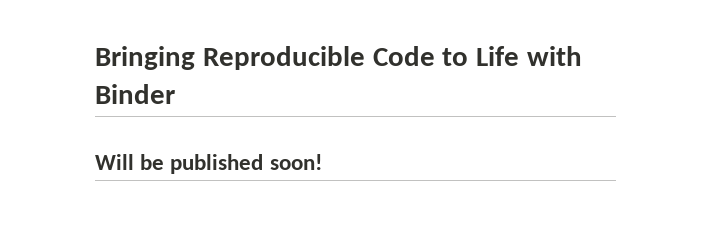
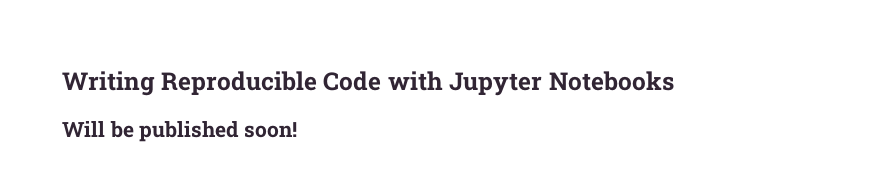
[95,46,195,70] Bringing -> [62,71,155,96] Writing
[442,46,583,66] [95,84,175,104] to Life with Binder -> [387,71,675,96] with Jupyter Notebooks

